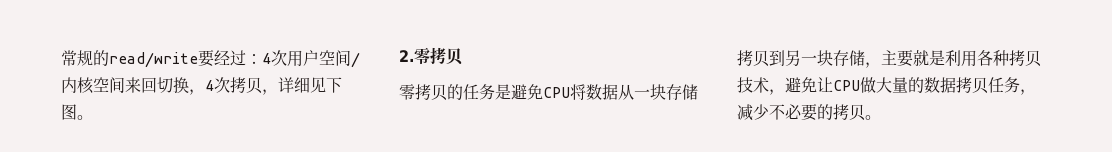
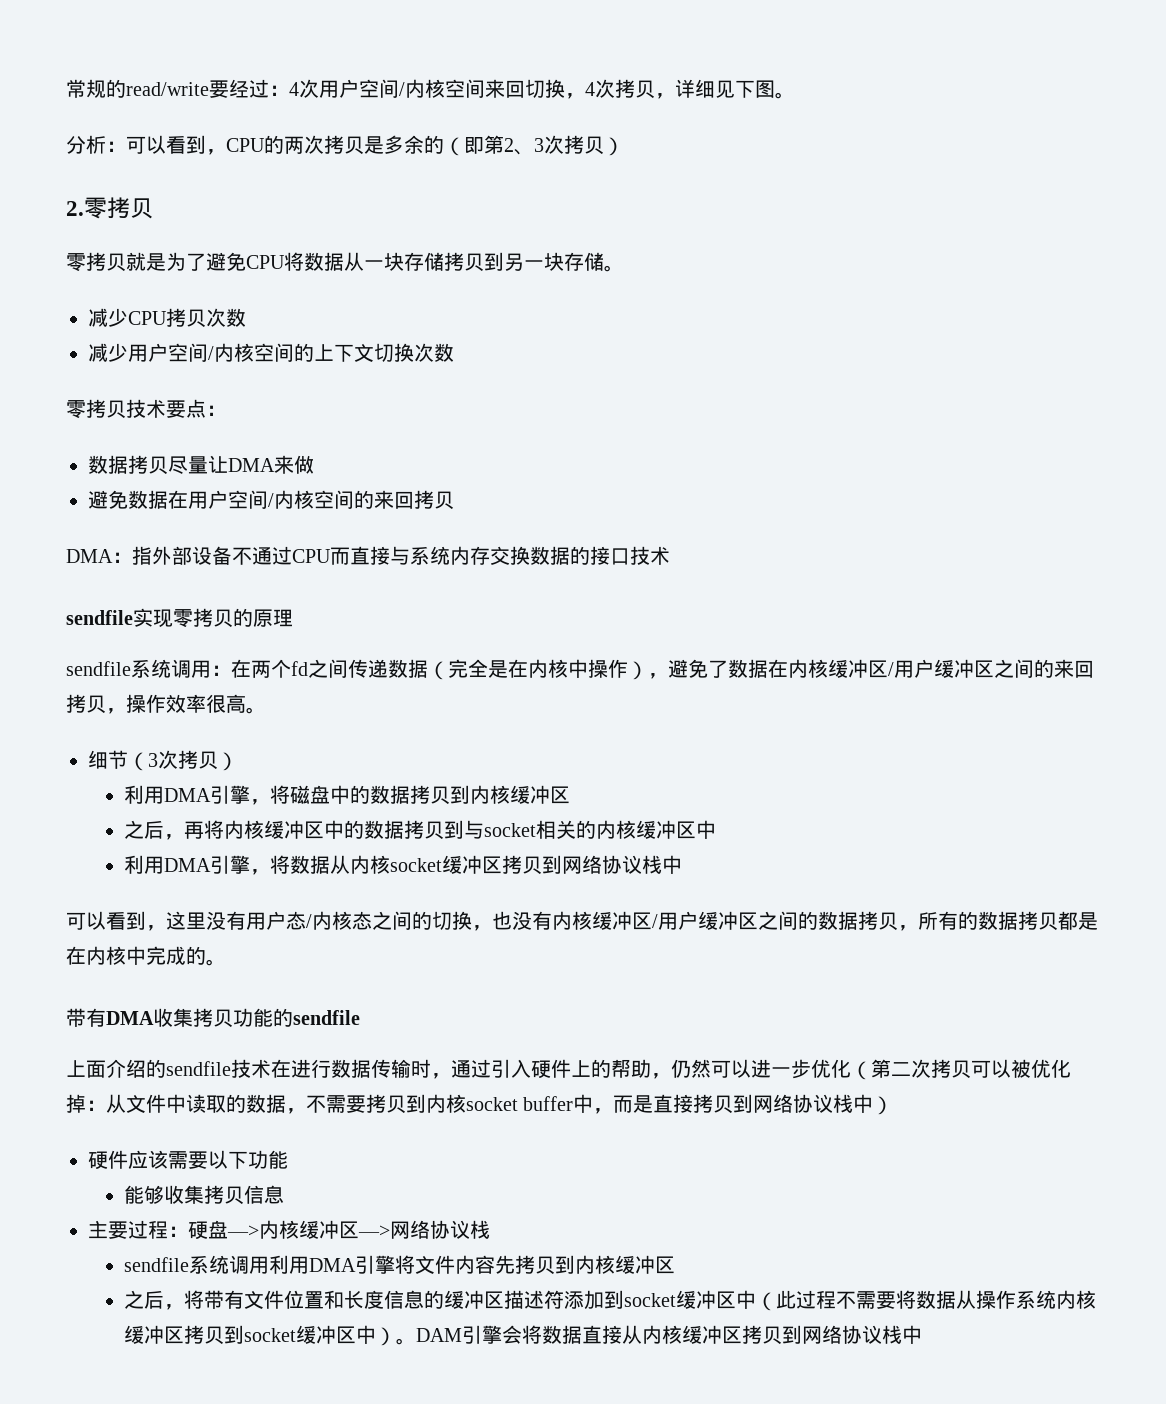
(93, 117) none -> [66,135,624,156] // 分析：可以看到，CPU的两次拷贝是多余的（即第2、3次拷贝）
[447,84,511,100] 的任务是 -> [126,252,206,271] 就是为了
[865,50,1041,68] [737,77,1036,95] [737,104,881,121] ，主要就是利用各种拷贝技术，避免让CPU做大量的数据拷贝任务，减少不必要的拷贝。 -> [604,265,624,272] [88,308,246,328] [88,343,454,362] [66,399,226,419] [88,455,314,475] [88,490,454,510] [66,546,670,565] [66,608,293,628] [66,659,1094,680] [66,694,266,714] [88,750,238,771] [124,785,571,805] [124,820,717,840] [124,855,683,875] [66,911,1098,931] [66,946,226,966] [66,1008,360,1028] [66,1059,1071,1080] [66,1094,894,1115] [88,1150,288,1170] [124,1185,285,1205] [88,1220,490,1240] [124,1255,676,1275] [124,1290,1097,1311] [124,1325,923,1346] 。 // 减少CPU拷贝次数 // 减少用户空间/内核空间的上下文切换次数 // 零拷贝技术要点： // 数据拷贝尽量让DMA来做 // 避免数据在用户空间/内核空间的来回拷贝 // DMA：指外部设备不通过CPU而直接与系统内存交换数据的接口技术 // sendfile实现零拷贝的原理 // sendfile系统调用：在两个fd之间传递数据（完全是在内核中操作），避免了数据在内核缓冲区/用户缓冲区之间的来回拷贝，操作效率很高。 // 细节（3次拷贝） // 利用DMA引擎，将磁盘中的数据拷贝到内核缓冲区 // 之后，再将内核缓冲区中的数据拷贝到与socket相关的内核缓冲区中 // 利用DMA引擎，将数据从内核socket缓冲区拷贝到网络协议栈中 // 可以看到，这里没有用户态/内核态之间的切换，也没有内核缓冲区/用户缓冲区之间的数据拷贝，所有的数据拷贝都是在内核中完成的。 // 带有DMA收集拷贝功能的sendfile // 上面介绍的sendfile技术在进行数据传输时，通过引入硬件上的帮助，仍然可以进一步优化（第二次拷贝可以被优化掉：从文件中读取的数据，不需要拷贝到内核socket buffer中，而是直接拷贝到网络协议栈中） // 硬件应该需要以下功能 // 能够收集拷贝信息 // 主要过程：硬盘—>内核缓冲区—>网络协议栈 // sendfile系统调用利用DMA引擎将文件内容先拷贝到内核缓冲区 // 之后，将带有文件位置和长度信息的缓冲区描述符添加到socket缓冲区中（此过程不需要将数据从操作系统内核缓冲区拷贝到socket缓冲区中）。DAM引擎会将数据直接从内核缓冲区拷贝到网络协议栈中

